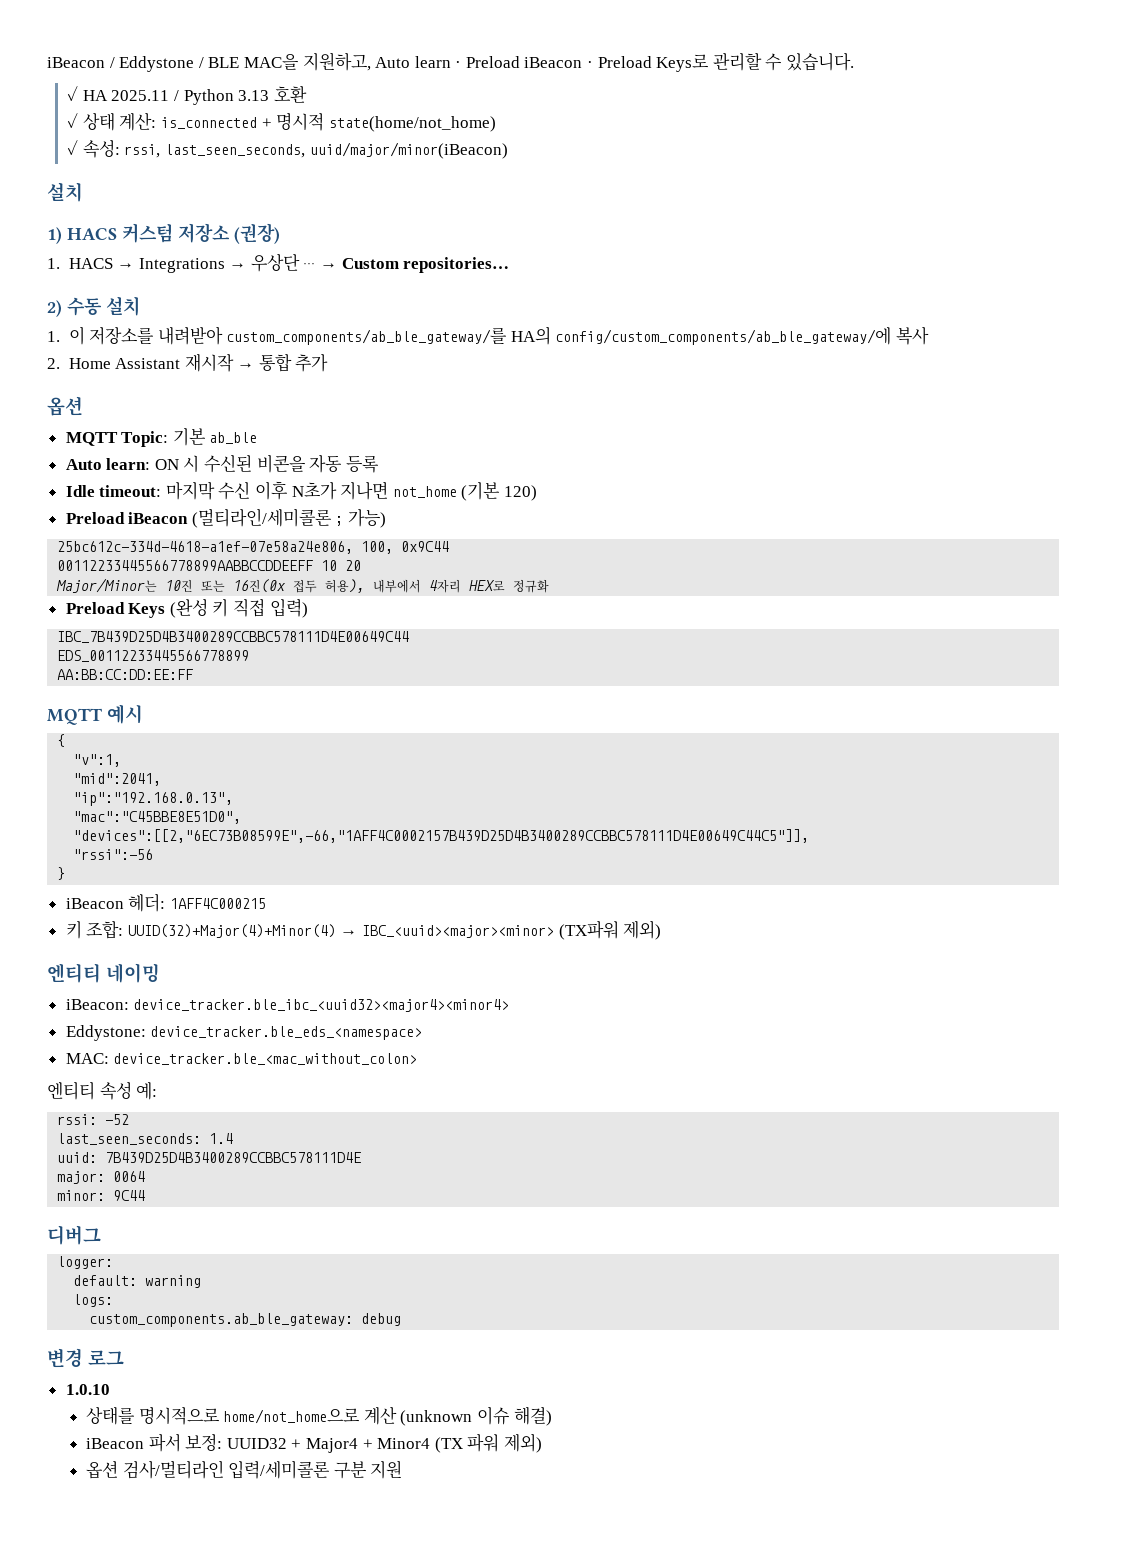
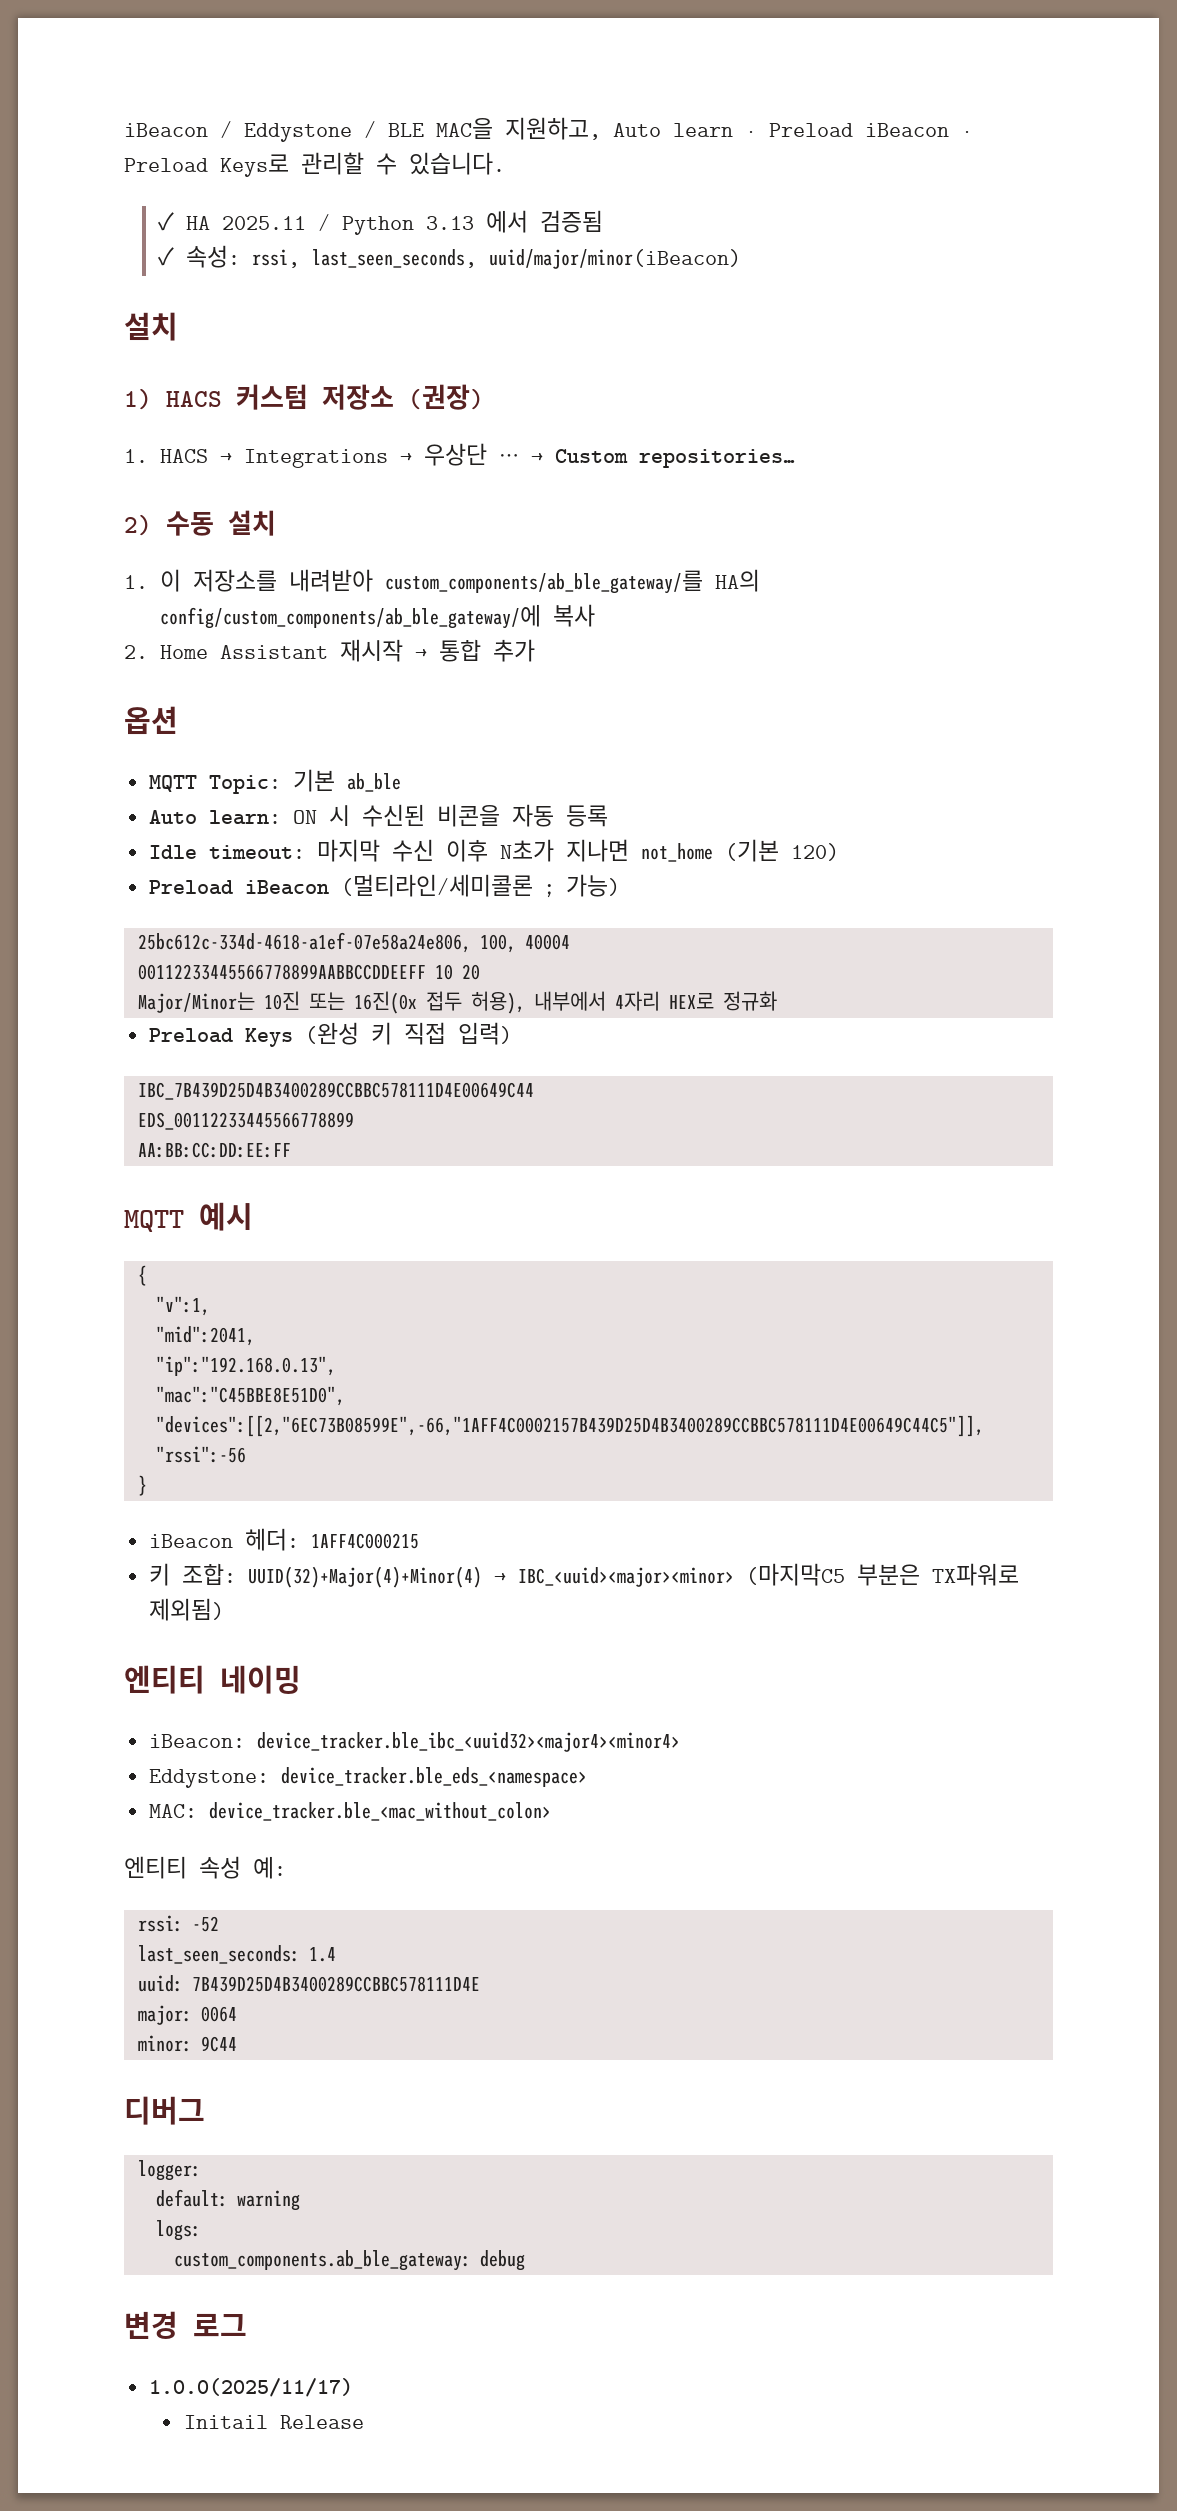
[273,86,307,103] [67,112,496,132] 호환 // ✓ 상태 계산: is_connected + 명시적 state(home/not_home) -> [486,210,604,233] 에서 검증됨
[401,541,450,552] 0x9C44 -> [524,934,570,950] 40004
[558,920,662,940] (TX파워 제외) -> [746,1563,1020,1586] [149,1598,225,1621] (마지막C5 부분은 TX파워로 제외됨)
[65,1384,110,1395] [85,1406,552,1426] [85,1433,542,1453] [85,1460,403,1479] 1.0.10 // 상태를 명시적으로 home/not_home으로 계산 (unknown 이슈 해결) // iBeacon 파서 보정: UUID32 + Major4 + Minor4 (TX 파워 제외) // 옵션 검사/멀티라인 입력/세미콜론 구분 지원 -> [149,2378,354,2397] [183,2415,364,2429] 1.0.0(2025/11/17) // Initail Release

